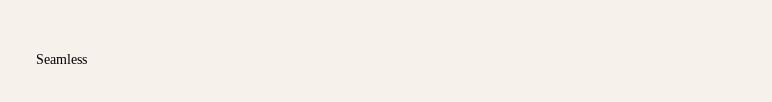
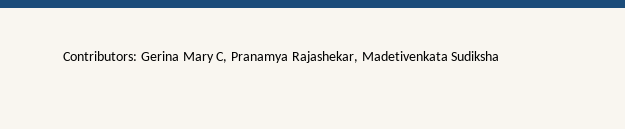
[36,54,87,64] Seamless -> [63,51,500,63] Contributors: Gerina Mary C, Pranamya Rajashekar, Madetivenkata Sudiksha

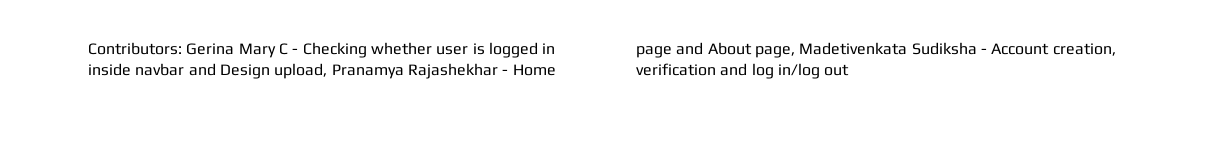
[216,51,500,63] C, Pranamya Rajashekar, Madetivenkata Sudiksha -> [278,42,556,58] [88,63,556,79] [636,42,1116,58] [636,63,850,79] C - Checking whether user is logged in inside navbar and Design upload, Pranamya Rajashekhar - Home page and About page, Madetivenkata Sudiksha - Account creation, verification and log in/log out

